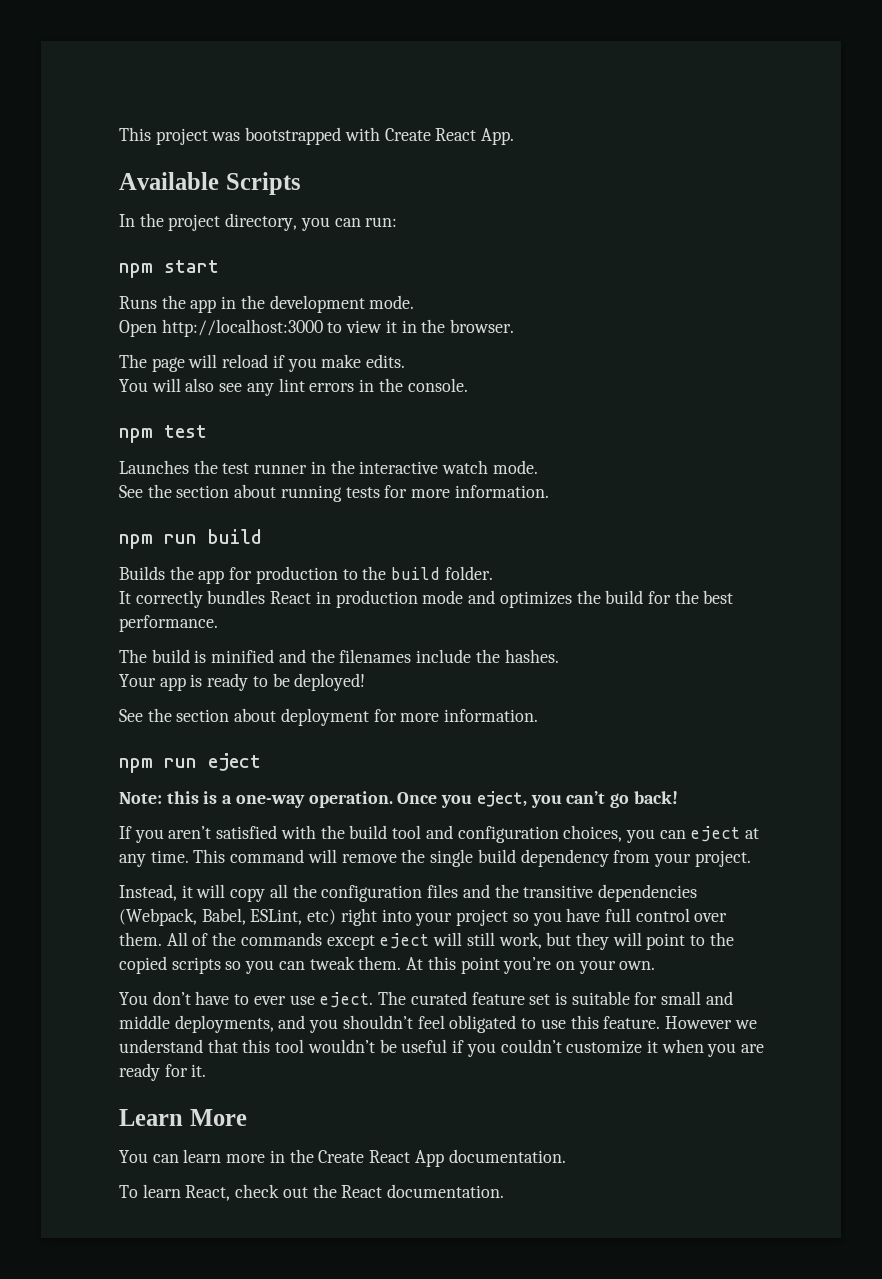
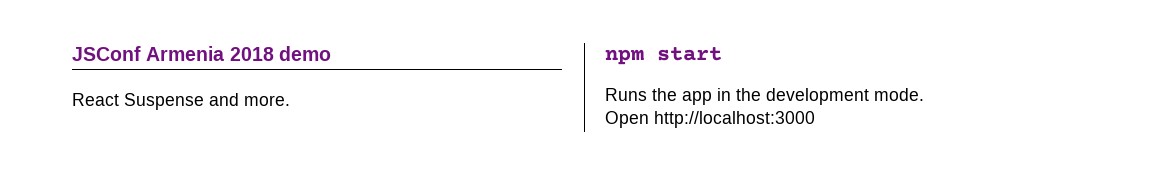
[119,127,515,145] [119,172,301,195] [119,213,398,231] This project was bootstrapped with Create React App. // Available Scripts // In the project directory, you can run: -> [72,46,331,61] [72,93,290,110] JSConf Armenia 2018 demo // React Suspense and more.
[327,319,515,333] [119,354,406,372] [119,378,468,396] [119,425,207,443] [119,460,538,474] [119,484,549,502] [119,529,262,549] [119,566,493,584] [119,590,734,608] [119,615,218,632] [119,649,559,663] [119,673,366,691] [119,708,539,726] [119,753,261,773] [119,791,678,808] [119,825,760,843] [119,849,751,867] [119,884,697,902] [119,908,728,926] [119,932,734,950] [119,956,656,974] [119,991,733,1008] [119,1015,757,1033] [119,1039,765,1057] [119,1063,207,1081] [119,1109,247,1126] [119,1149,566,1167] [119,1184,505,1201] to view it in the browser. // The page will reload if you make edits. // You will also see any lint errors in the console. // npm test // Launches the test runner in the interactive watch mode. // See the section about running tests for more information. // npm run build // Builds the app for production to the build folder. // It correctly bundles React in production mode and optimizes the build for the best performance. // The build is minified and the filenames include the hashes. // Your app is ready to be deployed! // See the section about deployment for more information. // npm run eject // Note: this is a one-way operation. Once you eject, you can’t go back! // If you aren’t satisfied with the build tool and configuration choices, you can eject at any time. This command will remove the single build dependency from your project. // Instead, it will copy all the configuration files and the transitive dependencies (Webpack, Babel, ESLint, etc) right into your project so you have full control over them. All of the commands except eject will still work, but they will point to the copied scripts so you can tweak them. At this point you’re on your own. // You don’t have to ever use eject. The curated feature set is suitable for small and middle deployments, and you shouldn’t feel obligated to use this feature. However we understand that this tool wouldn’t be useful if you couldn’t customize it when you are ready for it. // Learn More // You can learn more in the Create React App documentation. // To learn React, check out the React documentation. -> (815, 119) none

